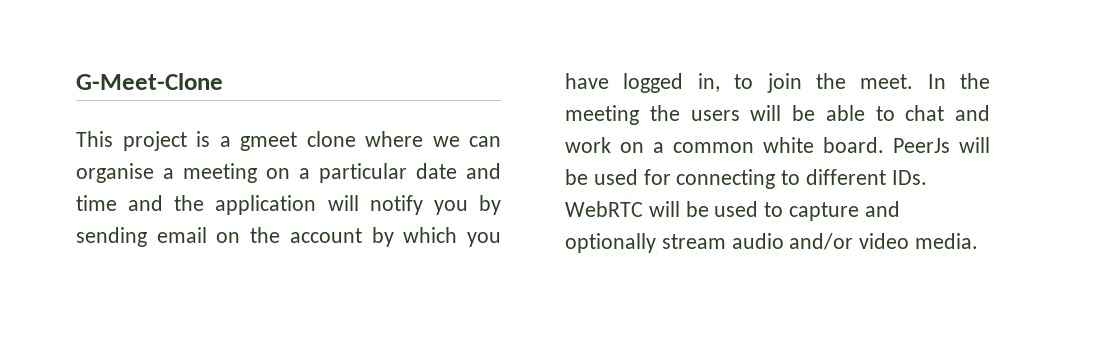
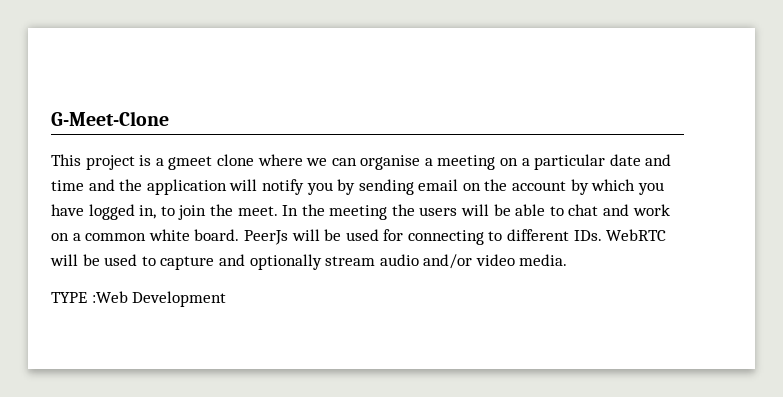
(979, 241) none -> [51,291,227,307] // TYPE :Web Development

